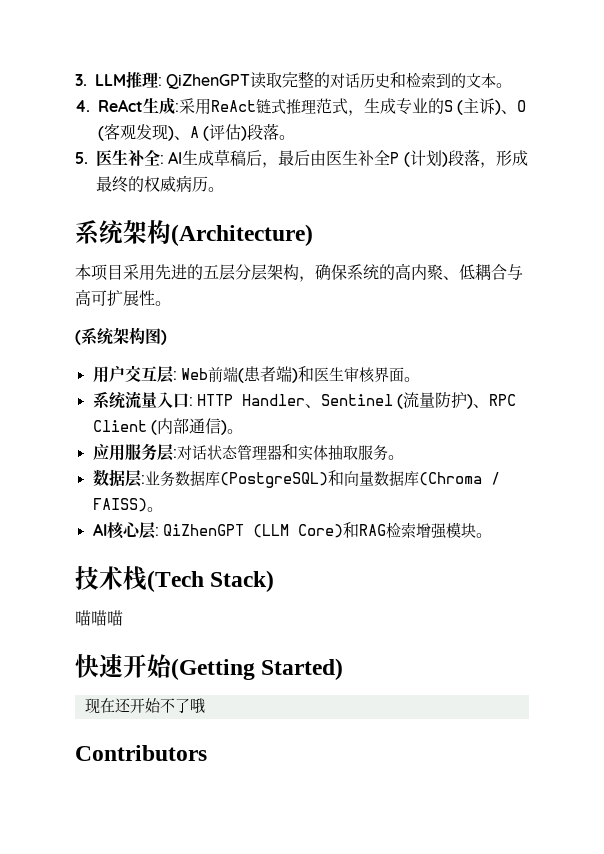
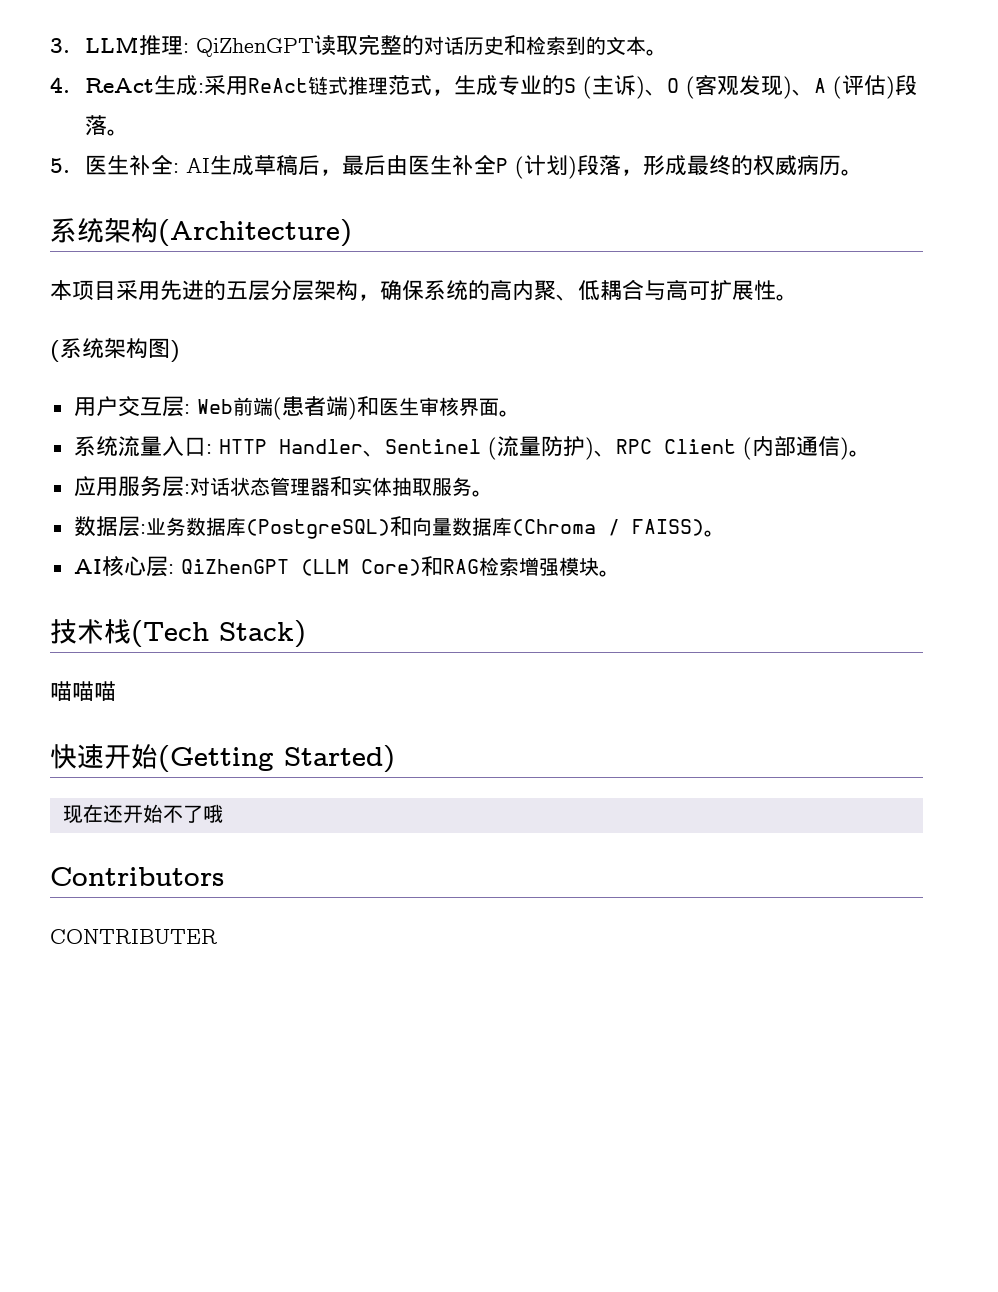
(207, 753) none -> [50,929,217,944] // CONTRIBUTER

